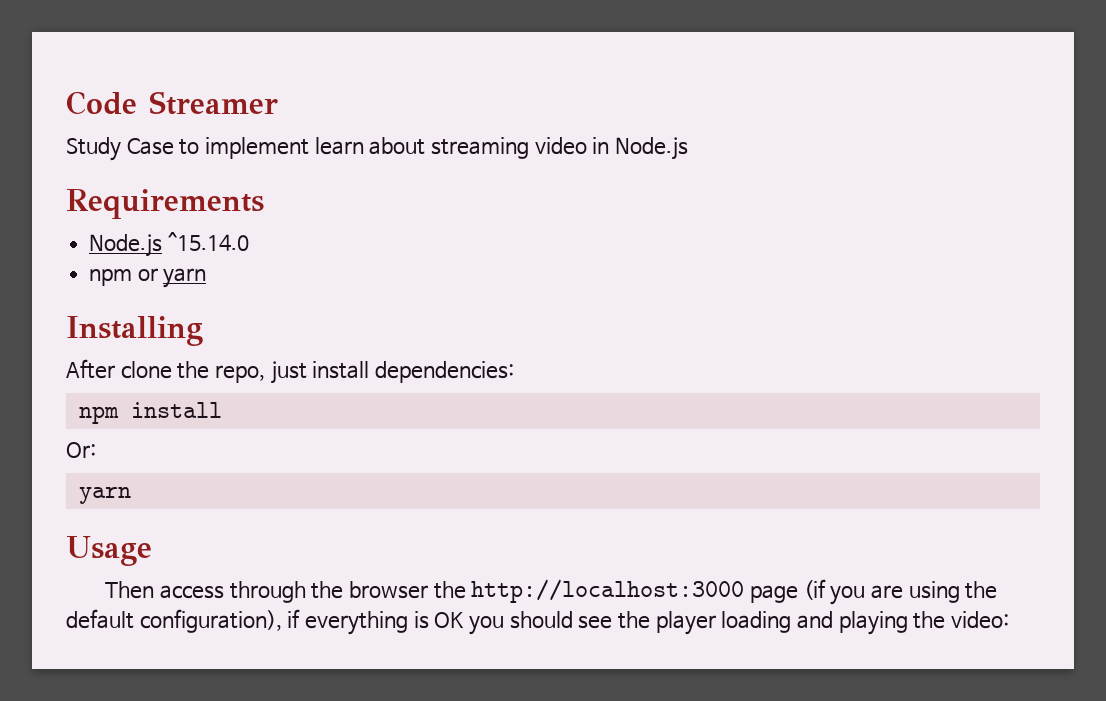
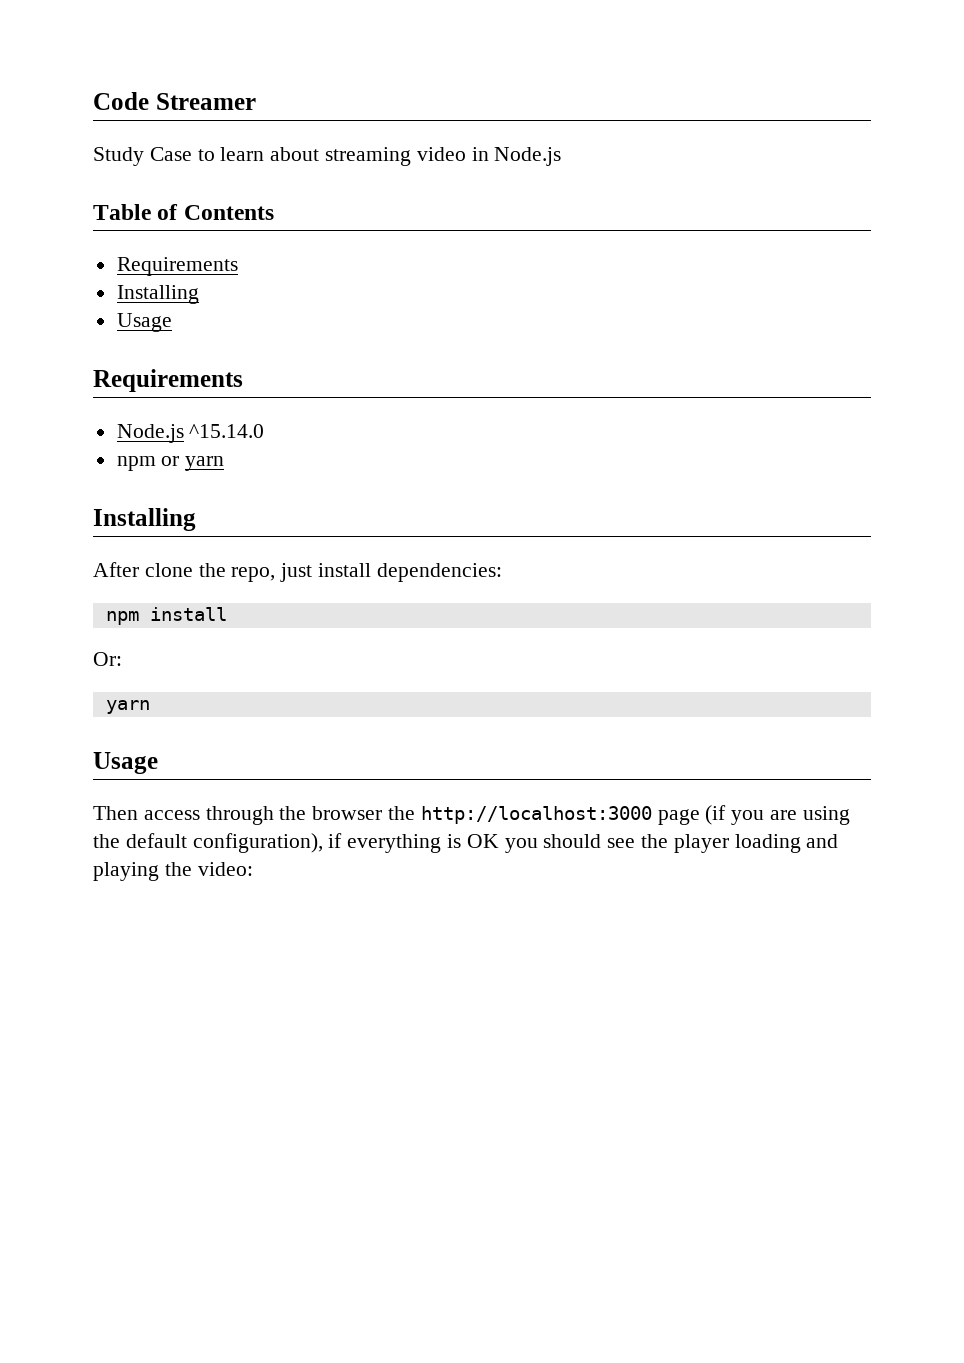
[204,137,309,159] implement -> (215, 155) none
(688, 148) none -> [93,204,274,220] [116,257,238,276] [116,285,199,304] [116,313,172,332] // Table of Contents // Requirements // Installing // Usage

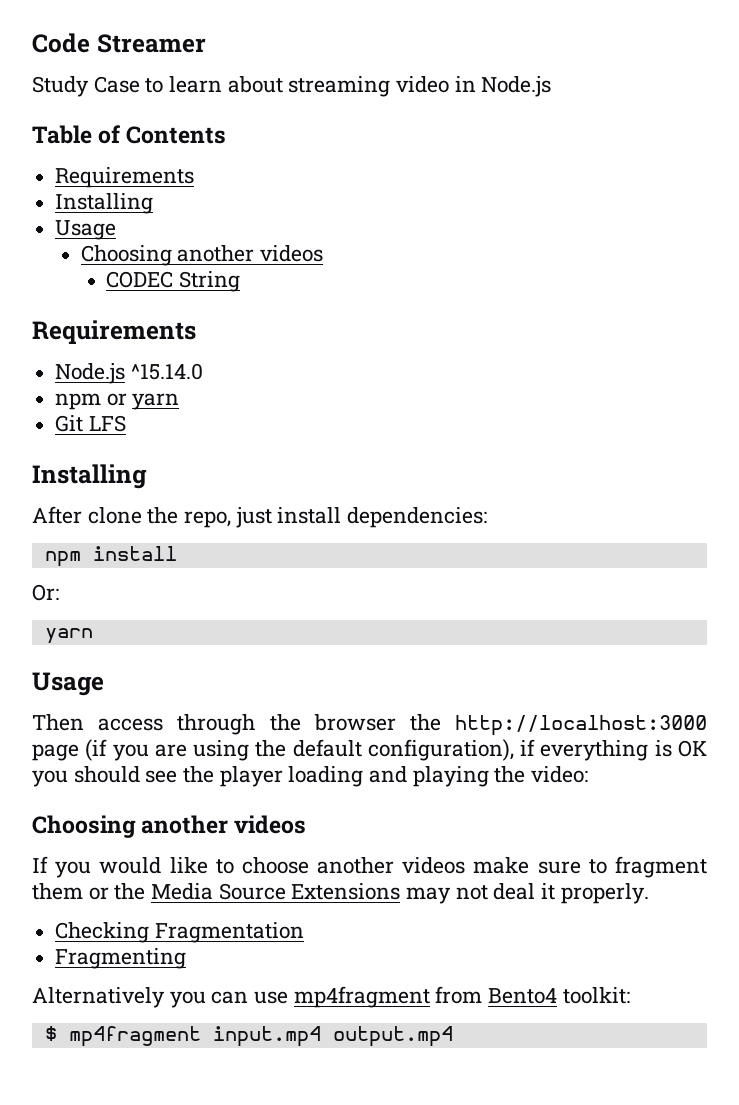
(172, 322) none -> [80,245,324,266] [106,271,241,292] // Choosing another videos // CODEC String
(225, 463) none -> [55,415,126,432] // Git LFS
(253, 869) none -> [32,815,307,838] [32,856,707,878] [32,883,649,904] [55,922,304,943] [55,948,187,969] [32,986,630,1008] [44,1026,453,1047] // Choosing another videos // If you would like to choose another videos make sure to fragment them or the Media Source Extensions may not deal it properly. // Checking Fragmentation // Fragmenting // Alternatively you can use mp4fragment from Bento4 toolkit: // $ mp4fragment input.mp4 output.mp4

